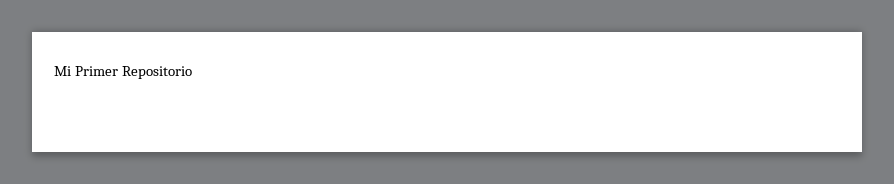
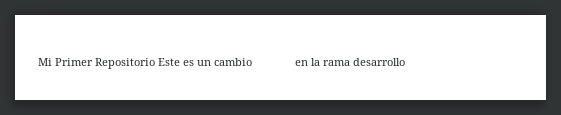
(192, 72) none -> [158,58,405,66] Este es un cambio en la rama desarrollo

